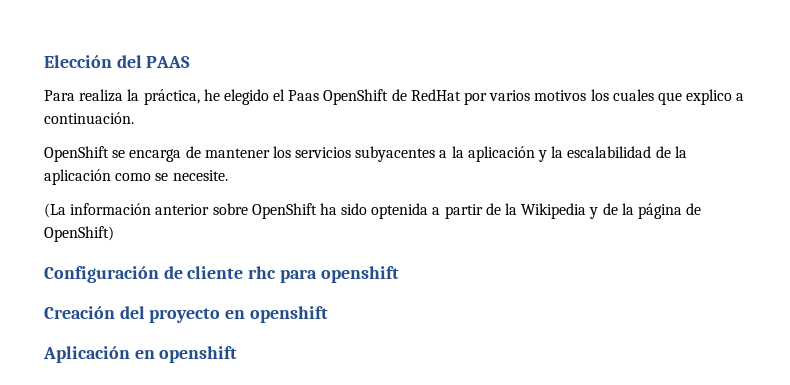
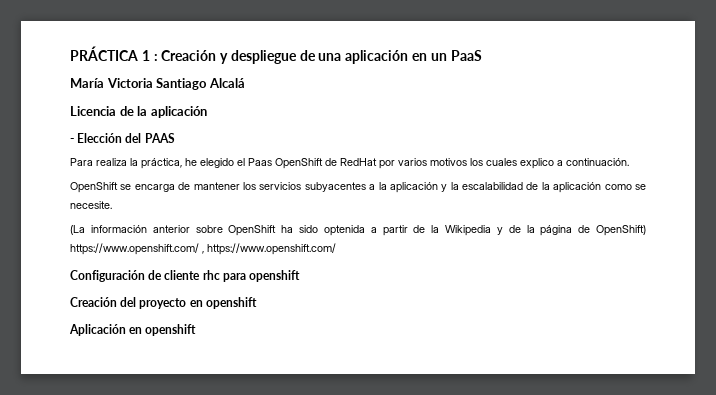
(44, 61) none -> [70,46,482,64] [70,78,245,90] [70,106,207,118] [70,138,74,143] PRÁCTICA 1 : Creación y despliegue de una aplicación en un PaaS // María Victoria Santiago Alcalá // Licencia de la aplicación // -
[657,92,682,105] que -> (517, 162) none
(114, 234) none -> [70,243,336,255] https://www.openshift.com/ , https://www.openshift.com/

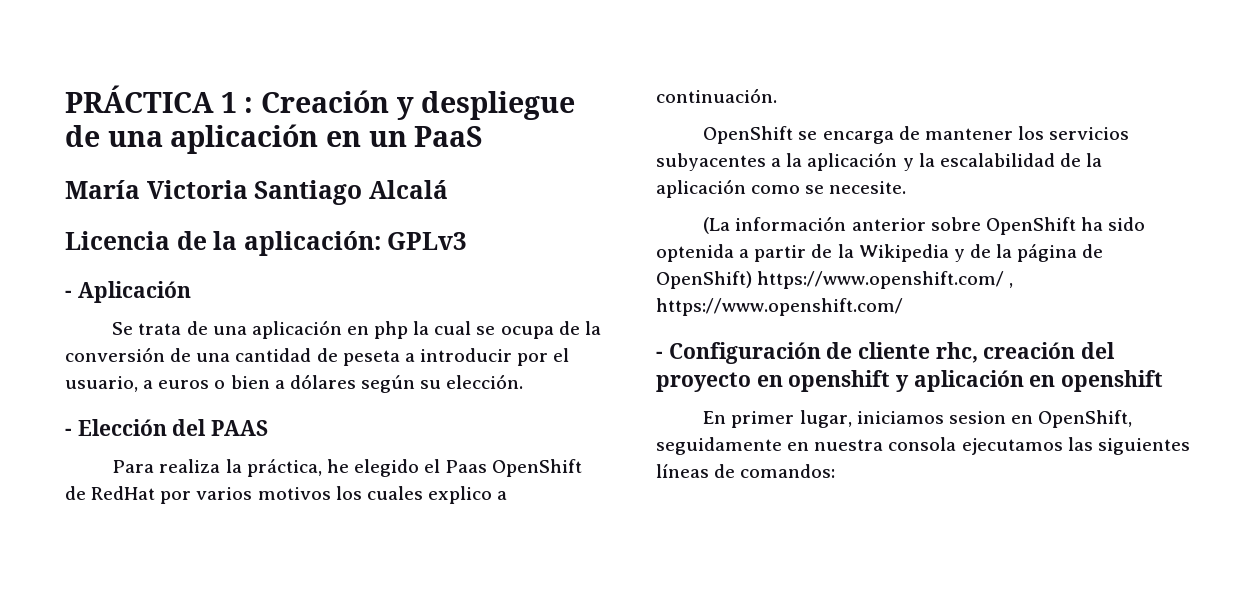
[150,106,207,118] aplicación -> [243,231,468,256] [65,281,191,303] [112,320,601,339] [65,347,570,366] [65,374,524,393] aplicación: GPLv3 // - Aplicación // Se trata de una aplicación en php la cual se ocupa de la conversión de una cantidad de peseta a introducir por el usuario, a euros o bien a dólares según su elección.
(336, 249) none -> [656,351,663,359] -
[202,270,301,282] [70,297,117,307] rhc para openshift // Creación -> [935,342,1076,363] rhc, creación
[69,324,197,336] // Aplicación en openshift -> [896,370,1164,392] [703,410,1133,428] [656,437,1190,455] [656,464,836,478] y aplicación en openshift // En primer lugar, iniciamos sesion en OpenShift, seguidamente en nuestra consola ejecutamos las siguientes líneas de comandos:

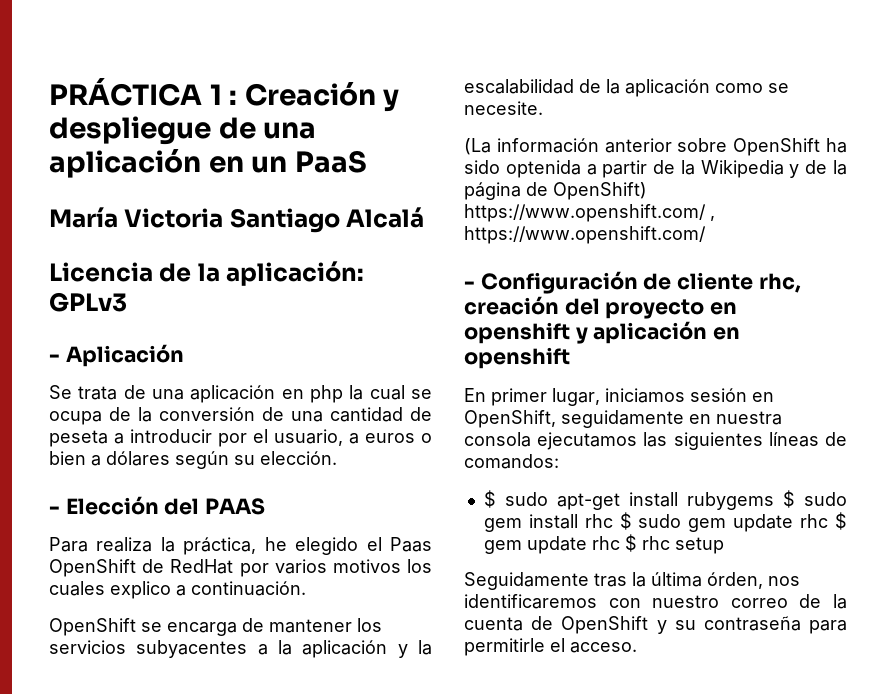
[948,411,1006,424] sesion -> [690,388,747,402] sesión
(836, 471) none -> [483,490,847,510] [483,512,847,532] [483,534,724,554] [464,572,800,590] [464,594,847,609] [464,616,847,634] [464,638,637,656] // $ sudo apt-get install rubygems $ sudo gem install rhc $ sudo gem update rhc $ gem update rhc $ rhc setup // Seguidamente tras la última órden, nos identificaremos con nuestro correo de la cuenta de OpenShift y su contraseña para permitirle el acceso.

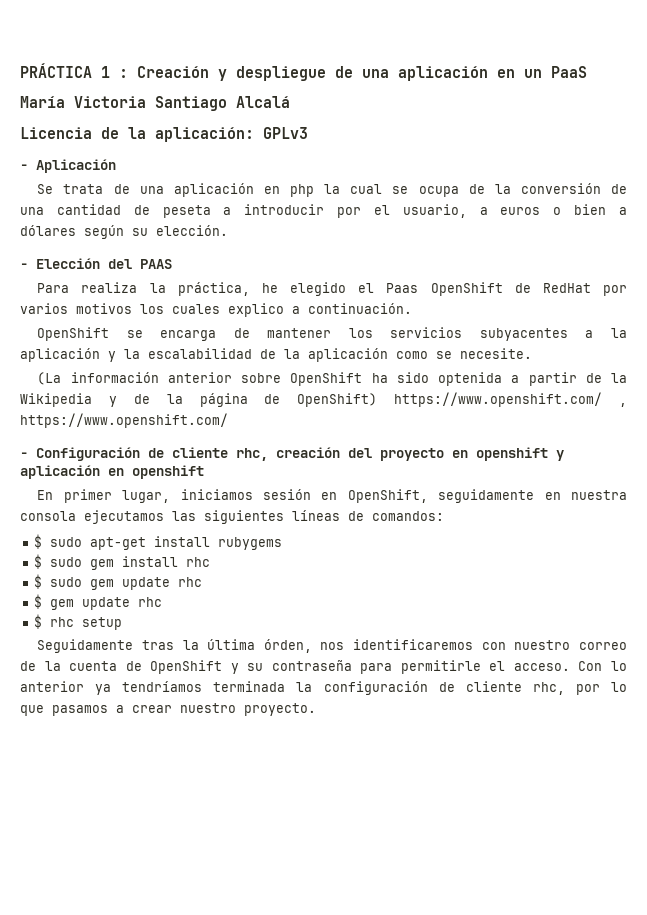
(774, 501) none -> (283, 543) //
(613, 521) none -> (211, 562) //
(829, 521) none -> (203, 582) //
(620, 543) none -> (163, 602) //
(637, 647) none -> [578,661,628,671] [20,681,628,695] [20,703,316,716] Con lo anterior ya tendríamos terminada la configuración de cliente rhc, por lo que pasamos a crear nuestro proyecto.

